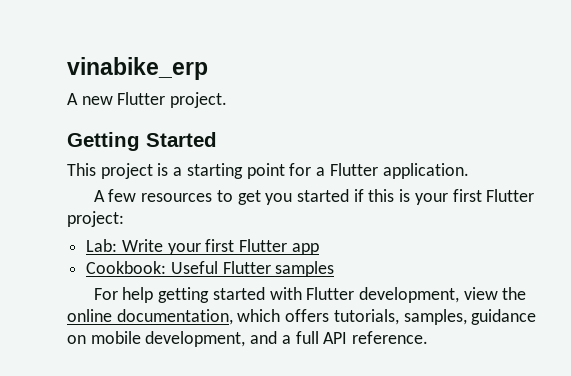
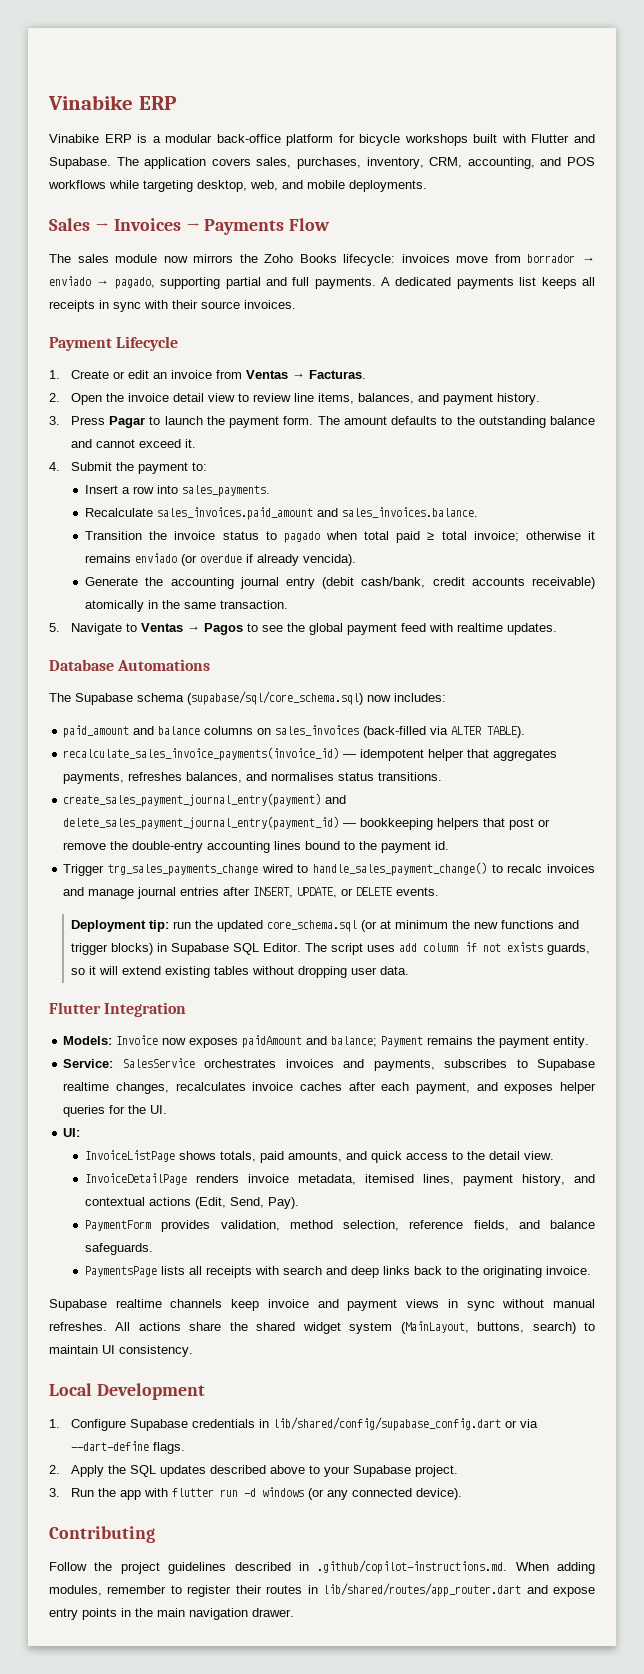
[67,57,208,80] [67,92,228,108] [67,132,217,151] [67,163,469,179] [93,189,535,205] [67,211,124,227] [86,239,319,255] [86,261,335,277] [93,287,527,303] [67,309,537,325] [67,331,429,347] vinabike_erp // A new Flutter project. // Getting Started // This project is a starting point for a Flutter application. // A few resources to get you started if this is your first Flutter project: // Lab: Write your first Flutter app // Cookbook: Useful Flutter samples // For help getting started with Flutter development, view the online documentation, which offers tutorials, samples, guidance on mobile development, and a full API reference. -> [48,95,177,110] [49,134,596,146] [49,157,596,169] [48,180,427,192] [49,218,331,235] [49,254,596,266] [49,276,595,289] [49,300,296,312] [49,336,179,351] [49,370,366,379] [49,393,540,405] [49,416,595,428] [70,439,196,448] [49,462,207,474] [85,485,271,497] [85,507,479,520] [85,531,596,543] [85,553,357,566] [85,577,596,589] [85,600,289,612] [49,623,557,635] [49,659,211,671] [49,691,446,705] [63,725,526,738] [63,747,558,761] [63,772,443,784] [63,793,347,807] [63,816,551,830] [63,841,450,853] [63,862,595,876] [63,887,440,899] [70,920,579,932] [70,942,590,955] [70,966,409,978] [49,1002,187,1017] [63,1035,590,1048] [63,1058,595,1071] [63,1082,597,1094] [63,1105,168,1117] [63,1128,81,1137] [85,1150,555,1163] [85,1173,595,1186] [85,1197,300,1209] [85,1220,595,1232] [85,1243,154,1255] [85,1266,592,1278] [49,1299,596,1311] [49,1321,595,1334] [49,1345,193,1357] [49,1383,205,1400] [49,1417,538,1431] [70,1441,185,1454] [49,1465,458,1477] [49,1487,462,1500] [49,1526,155,1543] [49,1560,595,1574] [49,1583,595,1597] [49,1608,294,1620] Vinabike ERP // Vinabike ERP is a modular back-office platform for bicycle workshops built with Flutter and Supabase. The application covers sales, purchases, inventory, CRM, accounting, and POS workflows while targeting desktop, web, and mobile deployments. // Sales → Invoices → Payments Flow // The sales module now mirrors the Zoho Books lifecycle: invoices move from borrador → enviado → pagado, supporting partial and full payments. A dedicated payments list keeps all receipts in sync with their source invoices. // Payment Lifecycle // 1. Create or edit an invoice from Ventas → Facturas. // 2. Open the invoice detail view to review line items, balances, and payment history. // 3. Press Pagar to launch the payment form. The amount defaults to the outstanding balance and cannot exceed it. // 4. Submit the payment to: // Insert a row into sales_payments. // Recalculate sales_invoices.paid_amount and sales_invoices.balance. // Transition the invoice status to pagado when total paid ≥ total invoice; otherwise it remains enviado (or overdue if already vencida). // Generate the accounting journal entry (debit cash/bank, credit accounts receivable) atomically in the same transaction. // 5. Navigate to Ventas → Pagos to see the global payment feed with realtime updates. // Database Automations // The Supabase schema (supabase/sql/core_schema.sql) now includes: // paid_amount and balance columns on sales_invoices (back-filled via ALTER TABLE). // recalculate_sales_invoice_payments(invoice_id) — idempotent helper that aggregates payments, refreshes balances, and normalises status transitions. // create_sales_payment_journal_entry(payment) and delete_sales_payment_journal_entry(payment_id) — bookkeeping helpers that post or remove the double-entry accounting lines bound to the payment id. // Trigger trg_sales_payments_change wired to handle_sales_payment_change() to recalc invoices and manage journal entries after INSERT, UPDATE, or DELETE events. // Deployment tip: run the updated core_schema.sql (or at minimum the new functions and trigger blocks) in Supabase SQL Editor. The script uses add column if not exists guards, so it will extend existing tables without dropping user data. // Flutter Integration // Models: Invoice now exposes paidAmount and balance; Payment remains the payment entity. // Service: SalesService orchestrates invoices and payments, subscribes to Supabase realtime changes, recalculates invoice caches after each payment, and exposes helper queries for the UI. // UI: // InvoiceListPage shows totals, paid amounts, and quick access to the detail view. // InvoiceDetailPage renders invoice metadata, itemised lines, payment history, and contextual actions (Edit, Send, Pay). // PaymentForm provides validation, method selection, reference fields, and balance safeguards. // PaymentsPage lists all receipts with search and deep links back to the originating invoice. // Supabase realtime channels keep invoice and payment views in sync without manual refreshes. All actions share the shared widget system (MainLayout, buttons, search) to maintain UI consistency. // Local Development // 1. Configure Supabase credentials in lib/shared/config/supabase_config.dart or via --dart-define flags. // 2. Apply the SQL updates described above to your Supabase project. // 3. Run the app with flutter run -d windows (or any connected device). // Contributing // Follow the project guidelines described in .github/copilot-instructions.md. When adding modules, remember to register their routes in lib/shared/routes/app_router.dart and expose entry points in the main navigation drawer.

